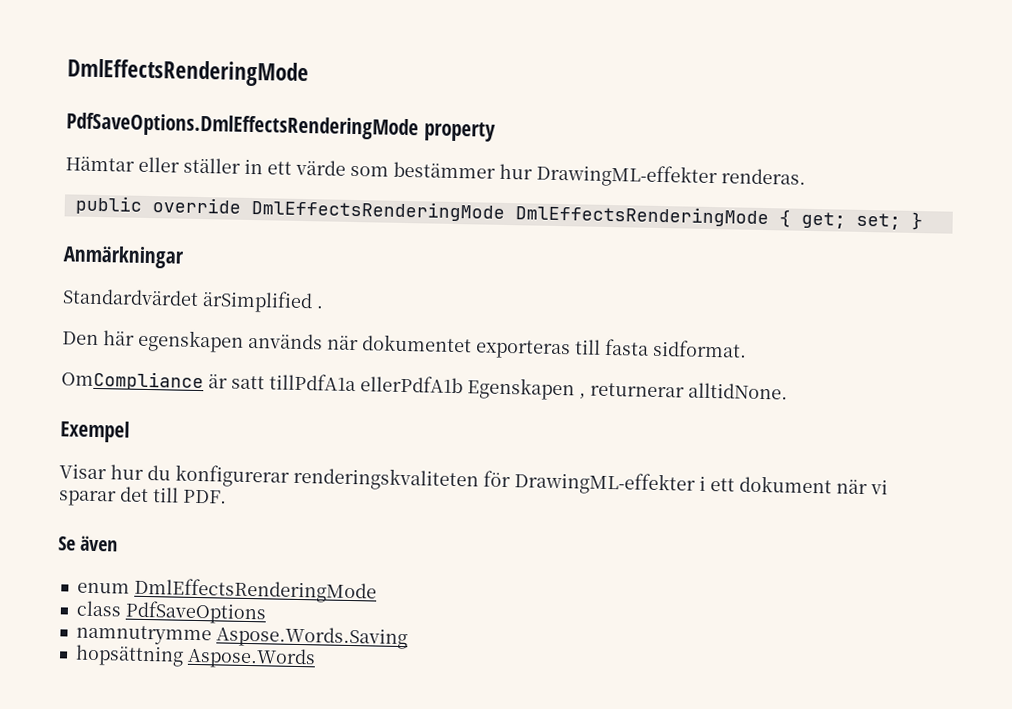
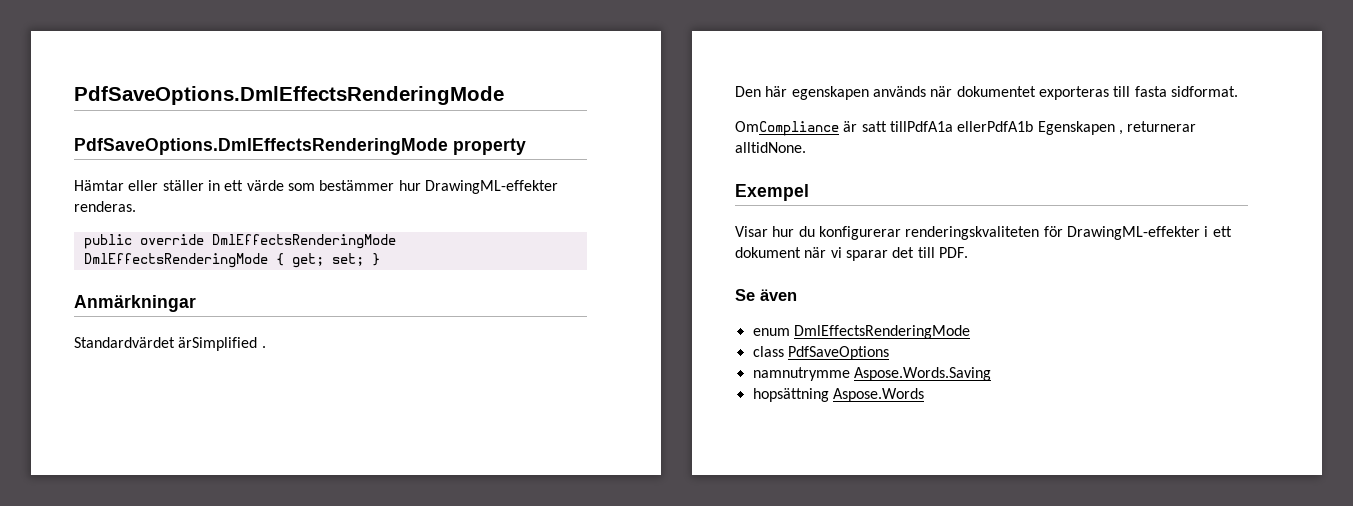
[67,58,309,88] DmlEffectsRenderingMode -> [74,86,504,105] PdfSaveOptions.DmlEffectsRenderingMode

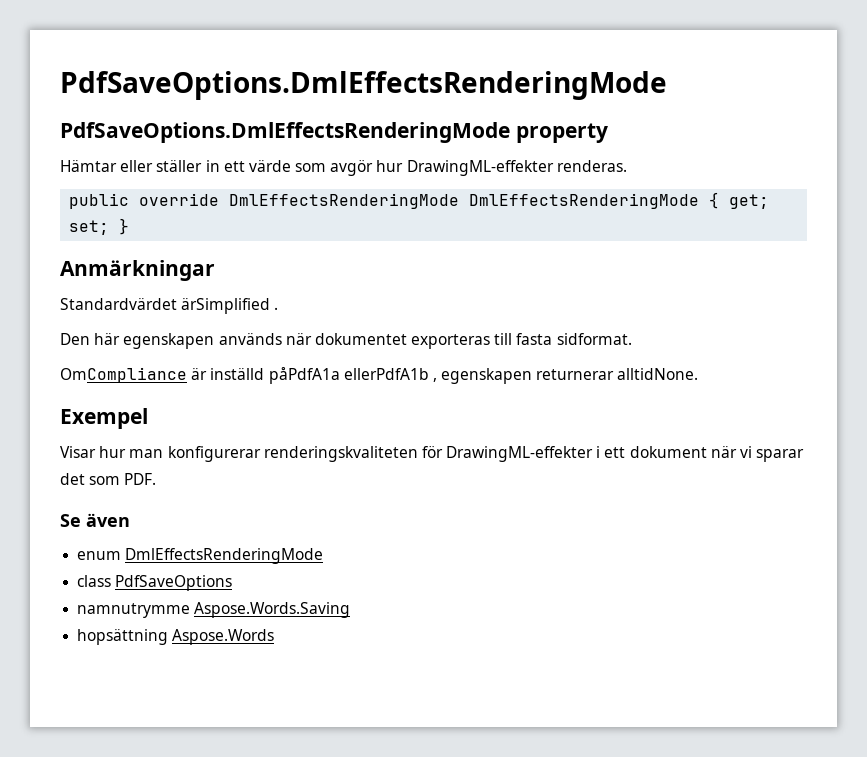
[319,180,395,191] bestämmer -> [330,160,374,176] avgör
[861,121,1123,135] satt tillPdfA1a ellerPdfA1b Egenskapen , -> [210,367,533,384] inställd påPdfA1a ellerPdfA1b , egenskapen
[798,226,815,237] du -> [129,449,164,458] man
[917,247,935,258] till -> [89,476,121,485] som

